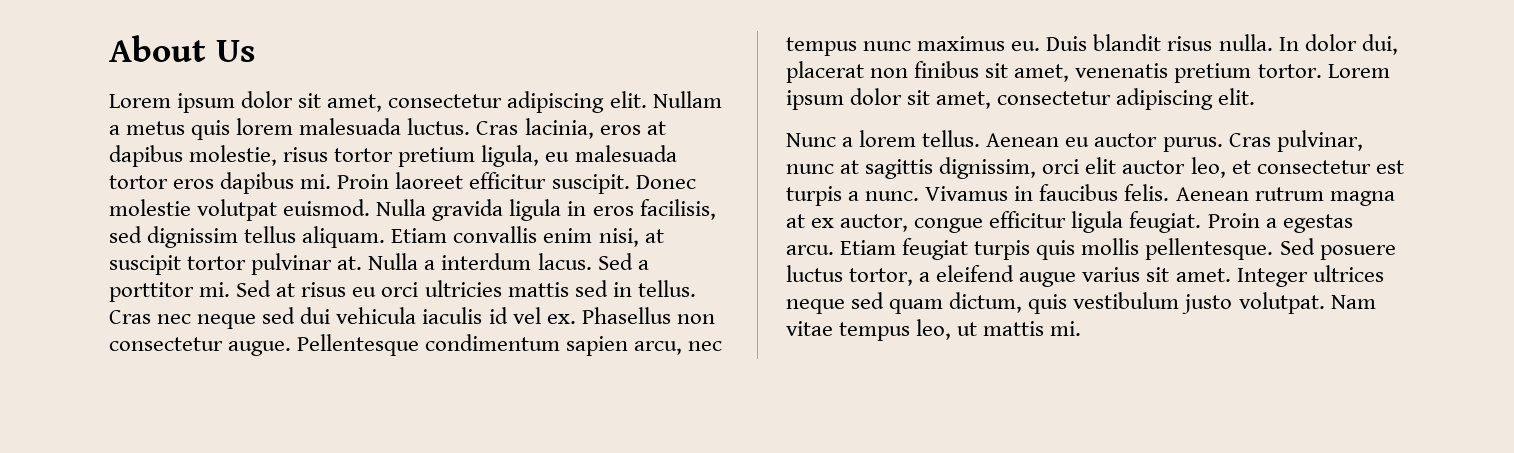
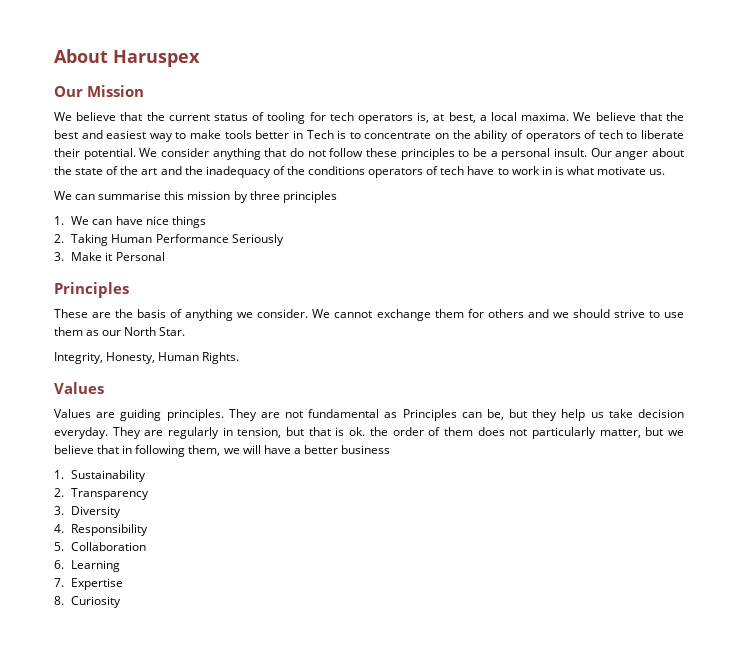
[215,40,255,62] [109,91,722,113] [109,118,666,140] [109,145,677,167] [109,172,696,194] [109,199,716,221] [109,226,664,248] [109,253,649,275] [109,280,696,302] [109,307,715,329] [109,334,723,356] [786,34,1398,56] [786,61,1390,83] [786,88,1256,110] [786,130,1363,152] [786,157,1404,179] [786,184,1395,206] [786,211,1353,233] [786,238,1396,260] [786,265,1384,287] [786,292,1376,314] [786,319,1082,341] Us // Lorem ipsum dolor sit amet, consectetur adipiscing elit. Nullam a metus quis lorem malesuada luctus. Cras lacinia, eros at dapibus molestie, risus tortor pretium ligula, eu malesuada tortor eros dapibus mi. Proin laoreet efficitur suscipit. Donec molestie volutpat euismod. Nulla gravida ligula in eros facilisis, sed dignissim tellus aliquam. Etiam convallis enim nisi, at suscipit tortor pulvinar at. Nulla a interdum lacus. Sed a porttitor mi. Sed at risus eu orci ultricies mattis sed in tellus. Cras nec neque sed dui vehicula iaculis id vel ex. Phasellus non consectetur augue. Pellentesque condimentum sapien arcu, nec tempus nunc maximus eu. Duis blandit risus nulla. In dolor dui, placerat non finibus sit amet, venenatis pretium tortor. Lorem ipsum dolor sit amet, consectetur adipiscing elit. // Nunc a lorem tellus. Aenean eu auctor purus. Cras pulvinar, nunc at sagittis dignissim, orci elit auctor leo, et consectetur est turpis a nunc. Vivamus in faucibus felis. Aenean rutrum magna at ex auctor, congue efficitur ligula feugiat. Proin a egestas arcu. Etiam feugiat turpis quis mollis pellentesque. Sed posuere luctus tortor, a eleifend augue varius sit amet. Integer ultrices neque sed quam dictum, quis vestibulum justo volutpat. Nam vitae tempus leo, ut mattis mi. -> [113,50,200,67] [54,85,144,97] [54,112,684,124] [54,130,684,142] [54,148,684,160] [54,166,666,178] [54,191,337,203] [54,216,206,228] [54,234,284,246] [54,252,165,261] [54,282,129,298] [54,309,684,321] [54,327,186,336] [54,352,240,364] [54,382,104,394] [54,409,684,421] [54,427,684,439] [54,445,391,457] [54,470,147,482] [54,488,150,500] [54,506,122,518] [54,524,149,536] [54,542,147,551] [54,560,121,572] [54,578,124,590] [54,596,122,608] Haruspex // Our Mission // We believe that the current status of tooling for tech operators is, at best, a local maxima. We believe that the best and easiest way to make tools better in Tech is to concentrate on the ability of operators of tech to liberate their potential. We consider anything that do not follow these principles to be a personal insult. Our anger about the state of the art and the inadequacy of the conditions operators of tech have to work in is what motivate us. // We can summarise this mission by three principles // 1. We can have nice things // 2. Taking Human Performance Seriously // 3. Make it Personal // Principles // These are the basis of anything we consider. We cannot exchange them for others and we should strive to use them as our North Star. // Integrity, Honesty, Human Rights. // Values // Values are guiding principles. They are not fundamental as Principles can be, but they help us take decision everyday. They are regularly in tension, but that is ok. the order of them does not particularly matter, but we believe that in following them, we will have a better business // 1. Sustainability // 2. Transparency // 3. Diversity // 4. Responsibility // 5. Collaboration // 6. Learning // 7. Expertise // 8. Curiosity

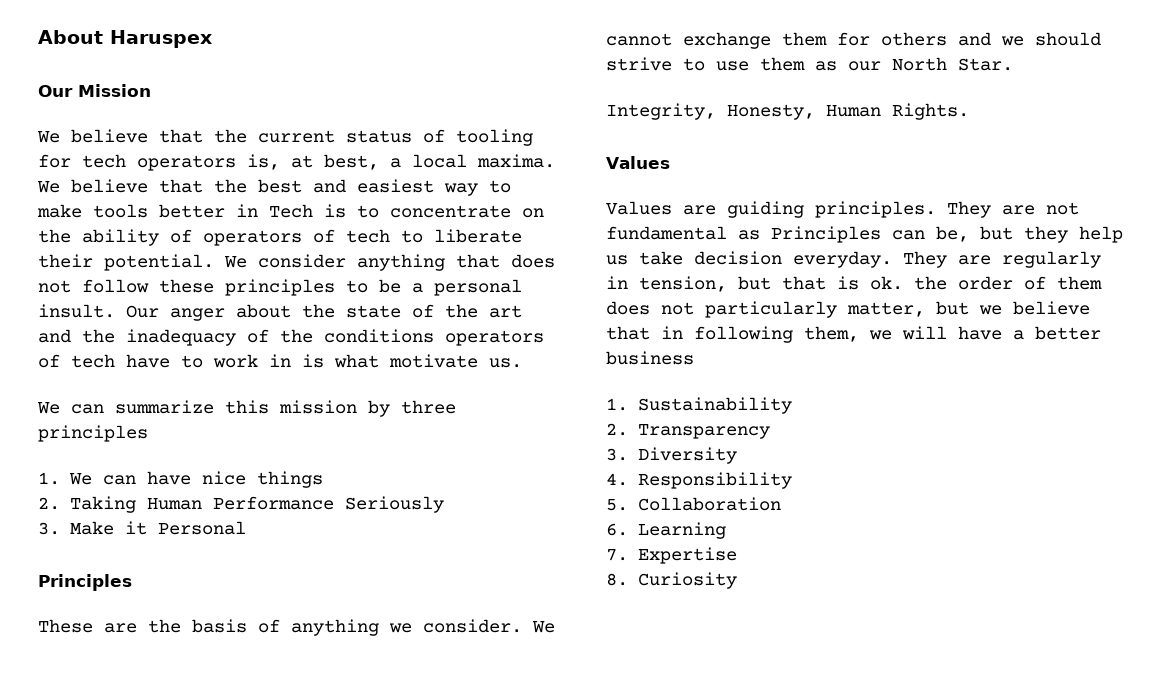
[289,148,304,157] do -> [511,254,555,268] does
[98,191,162,200] summarise -> [115,400,214,414] summarize

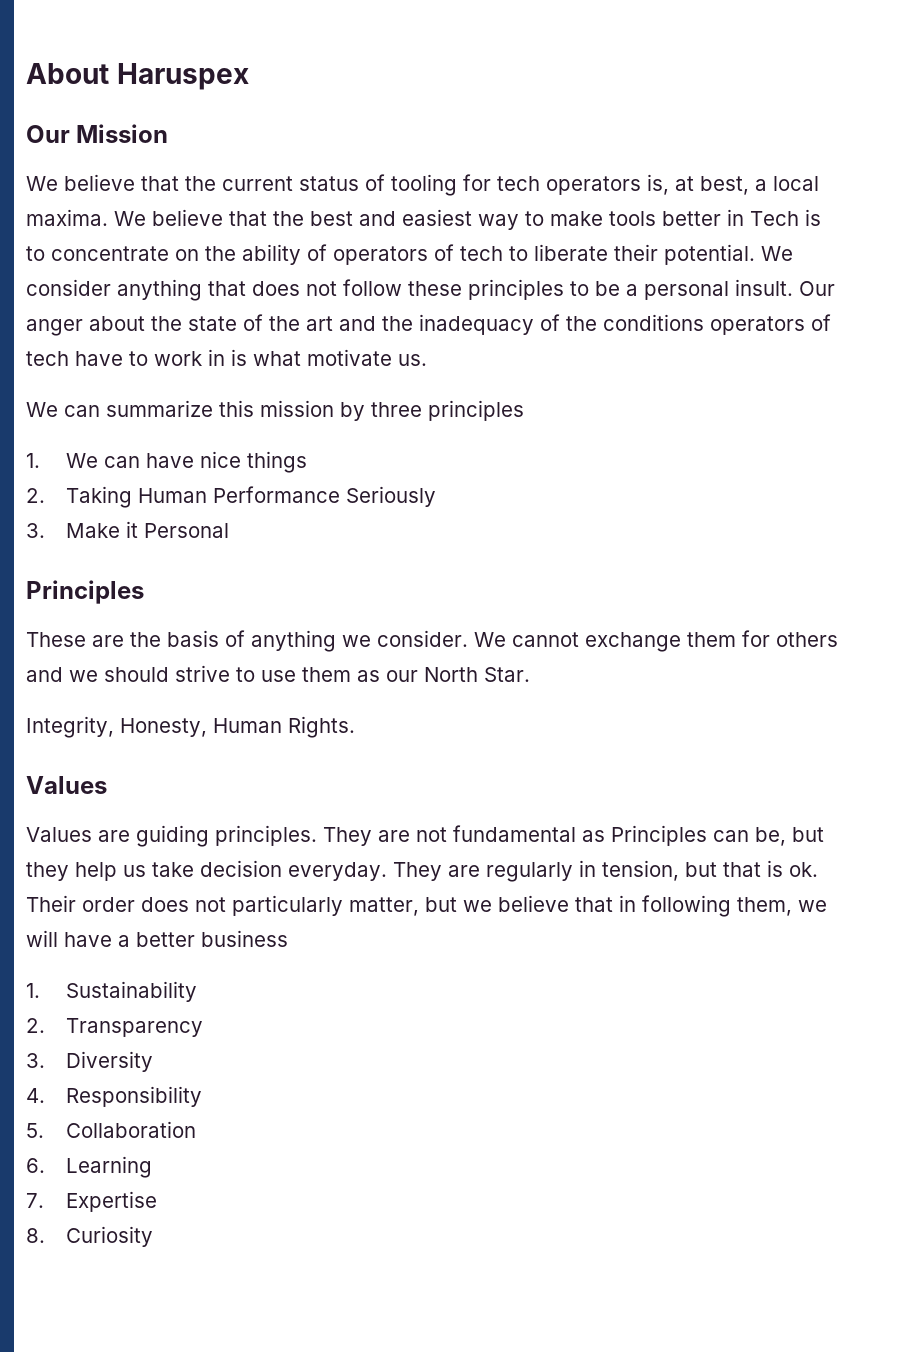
[914,276,1102,290] the order of them -> [26,895,135,912] Their order

